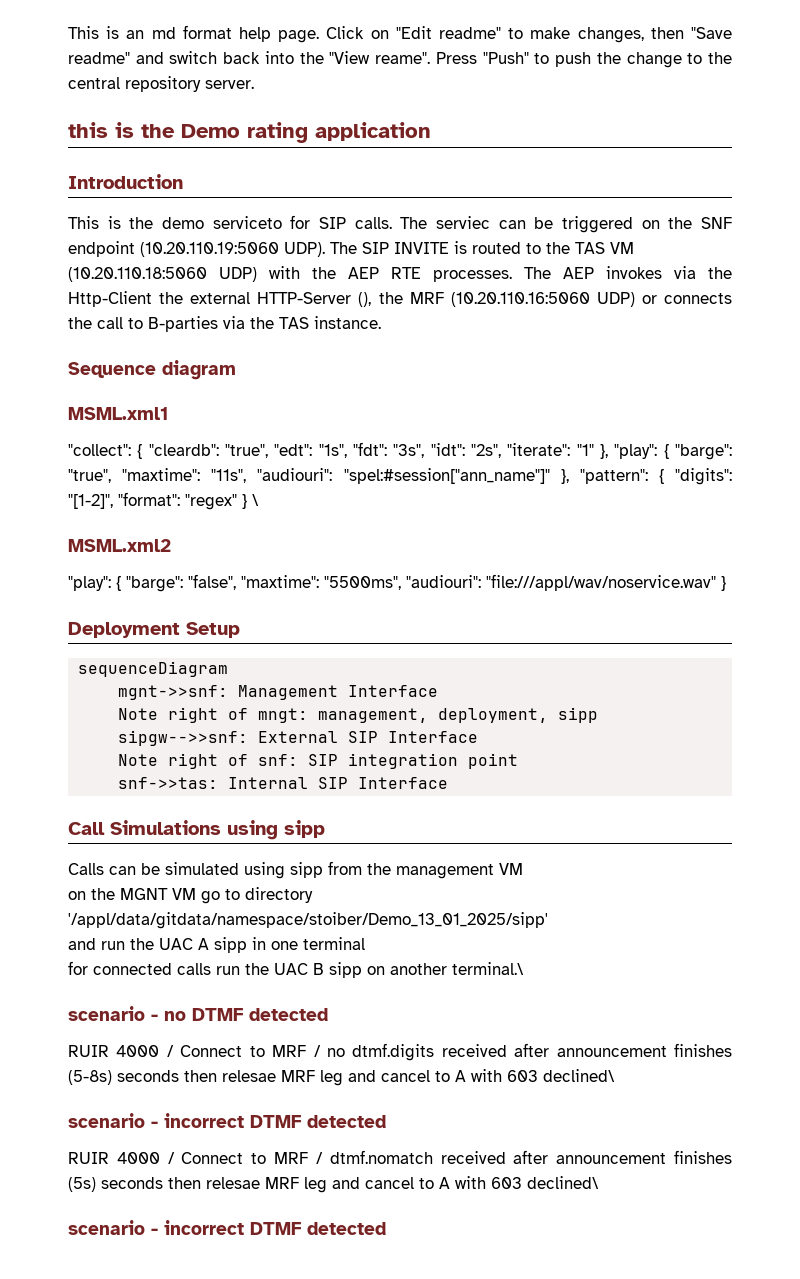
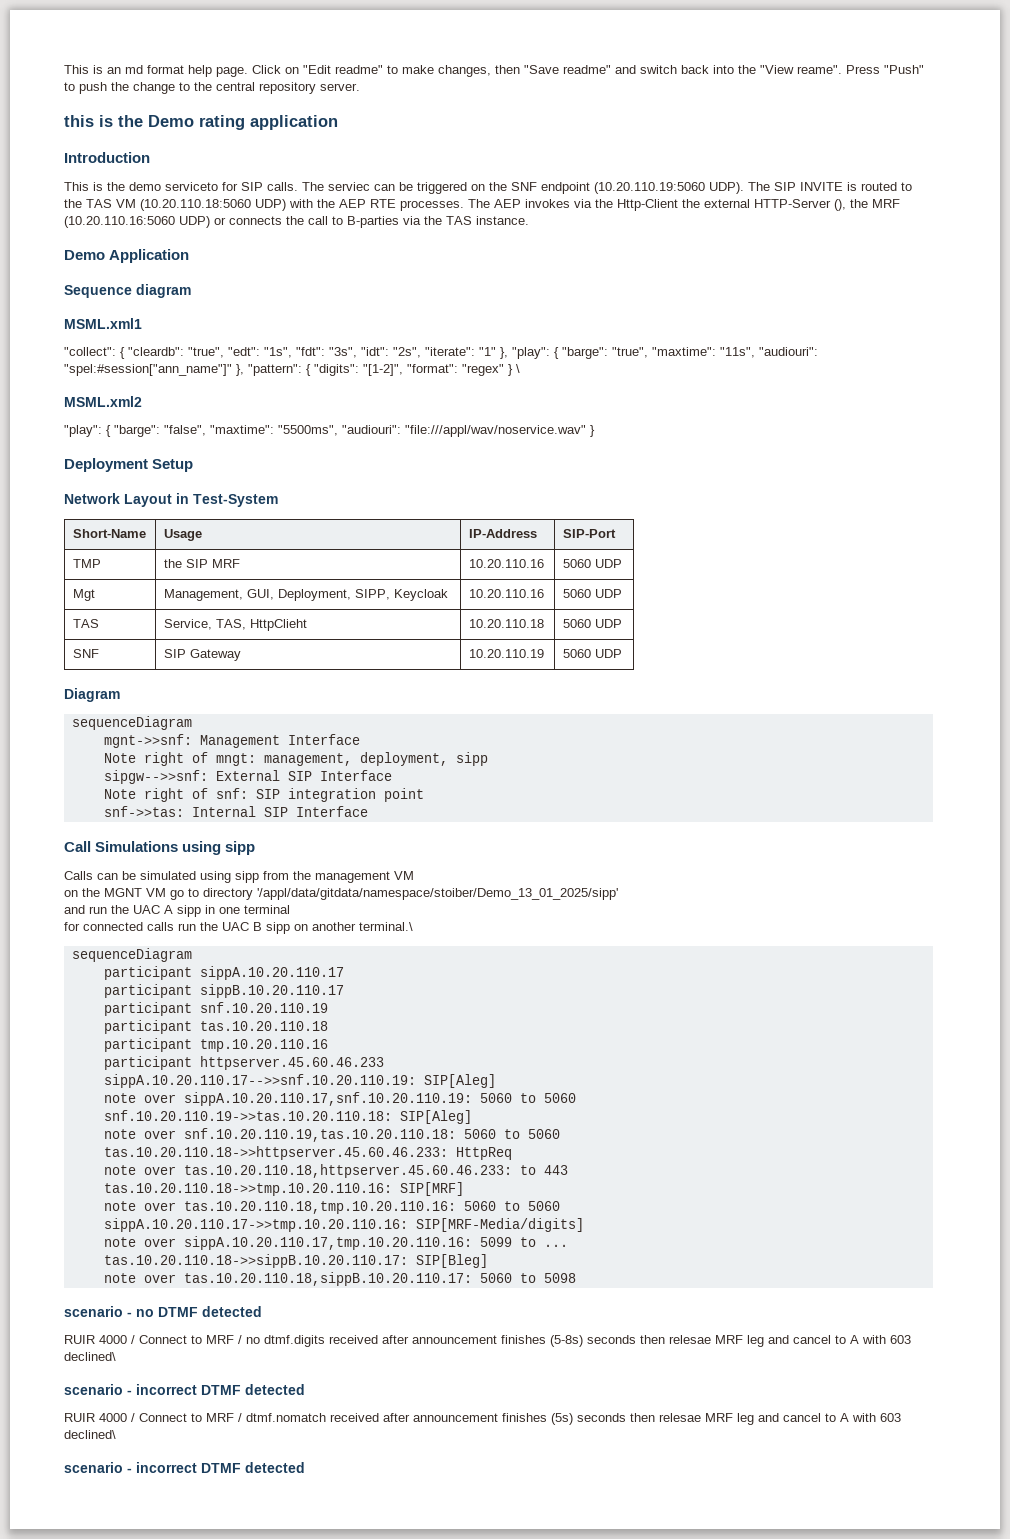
(381, 322) none -> [64,249,190,263] // Demo Application
(240, 630) none -> [64,493,278,507] [72,529,146,538] [163,529,202,541] [468,529,537,538] [562,529,616,538] [72,559,101,568] [163,559,240,568] [468,559,544,568] [562,559,622,568] [72,589,95,601] [163,589,448,601] [468,589,544,598] [562,589,622,598] [72,619,99,628] [163,619,307,631] [468,619,544,628] [562,619,622,628] [72,649,99,658] [163,649,241,661] [468,649,544,658] [562,649,622,658] [64,688,120,702] // Network Layout in Test-System // Short-Name | Usage | IP-Address | SIP-Port // TMP | the SIP MRF | 10.20.110.16 | 5060 UDP // Mgt | Management, GUI, Deployment, SIPP, Keycloak | 10.20.110.16 | 5060 UDP // TAS | Service, TAS, HttpClieht | 10.20.110.18 | 5060 UDP // SNF | SIP Gateway | 10.20.110.19 | 5060 UDP // Diagram
(524, 968) none -> [71,948,192,962] [103,966,344,980] [103,984,344,998] [103,1002,328,1016] [103,1020,328,1034] [103,1038,328,1052] [103,1056,384,1070] [103,1074,496,1088] [103,1092,576,1106] [103,1110,472,1124] [103,1128,560,1142] [103,1146,512,1160] [103,1164,568,1178] [103,1182,464,1196] [103,1201,560,1214] [103,1218,584,1232] [103,1236,568,1250] [103,1254,488,1268] [103,1272,576,1286] // sequenceDiagram // participant sippA.10.20.110.17 // participant sippB.10.20.110.17 // participant snf.10.20.110.19 // participant tas.10.20.110.18 // participant tmp.10.20.110.16 // participant httpserver.45.60.46.233 // sippA.10.20.110.17-->>snf.10.20.110.19: SIP[Aleg] // note over sippA.10.20.110.17,snf.10.20.110.19: 5060 to 5060 // snf.10.20.110.19->>tas.10.20.110.18: SIP[Aleg] // note over snf.10.20.110.19,tas.10.20.110.18: 5060 to 5060 // tas.10.20.110.18->>httpserver.45.60.46.233: HttpReq // note over tas.10.20.110.18,httpserver.45.60.46.233: to 443 // tas.10.20.110.18->>tmp.10.20.110.16: SIP[MRF] // note over tas.10.20.110.18,tmp.10.20.110.16: 5060 to 5060 // sippA.10.20.110.17->>tmp.10.20.110.16: SIP[MRF-Media/digits] // note over sippA.10.20.110.17,tmp.10.20.110.16: 5099 to ... // tas.10.20.110.18->>sippB.10.20.110.17: SIP[Bleg] // note over tas.10.20.110.18,sippB.10.20.110.17: 5060 to 5098

